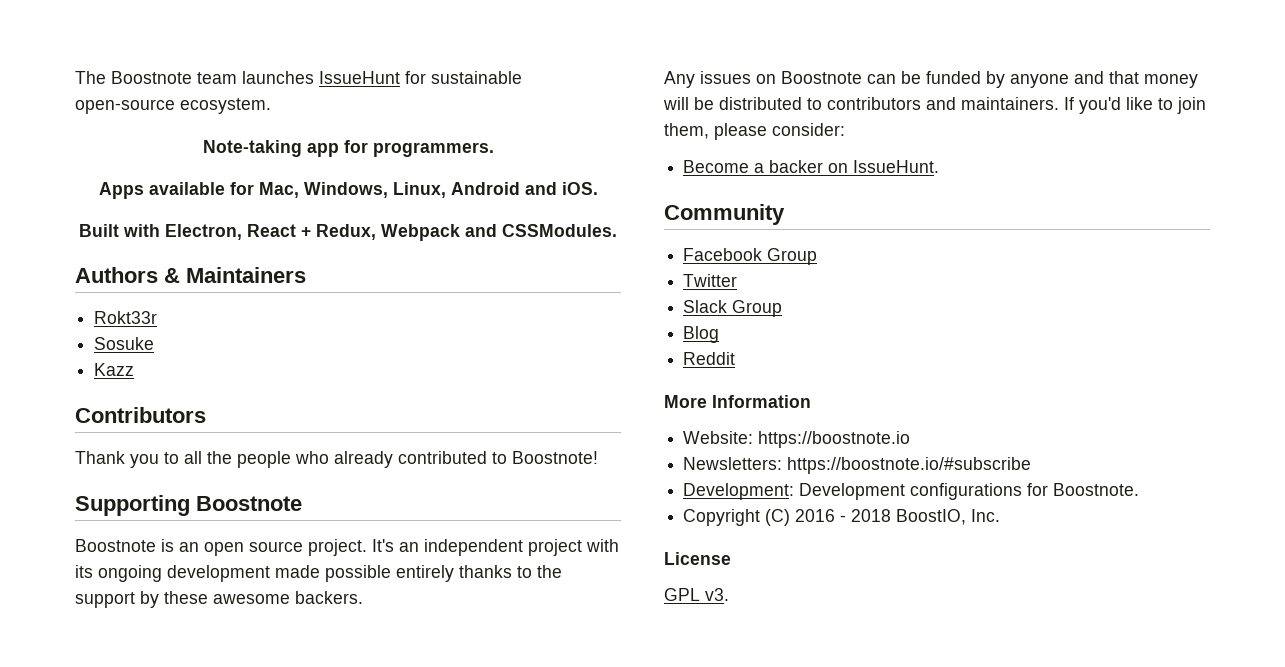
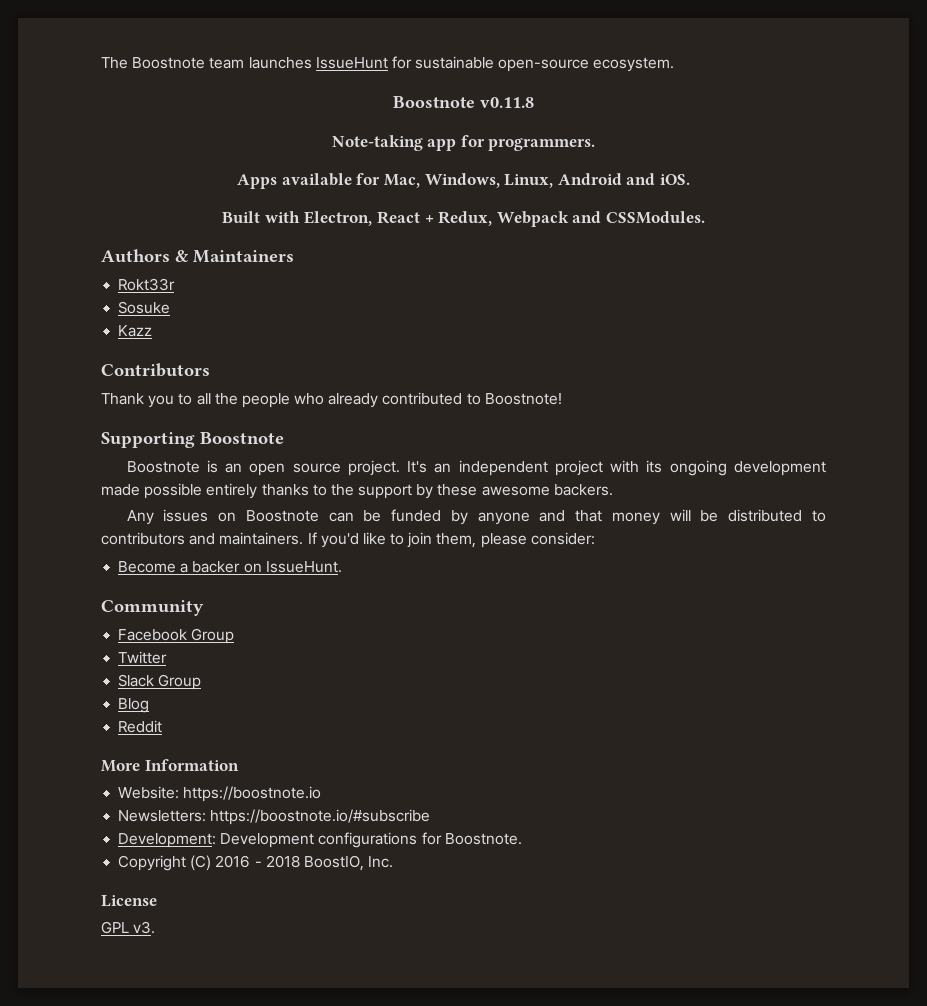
(271, 106) none -> [393,96,534,108] // Boostnote v0.11.8

